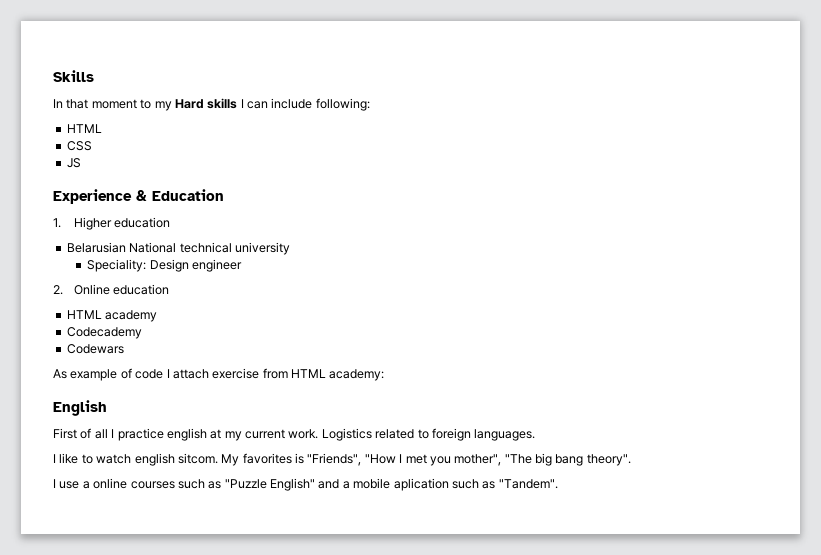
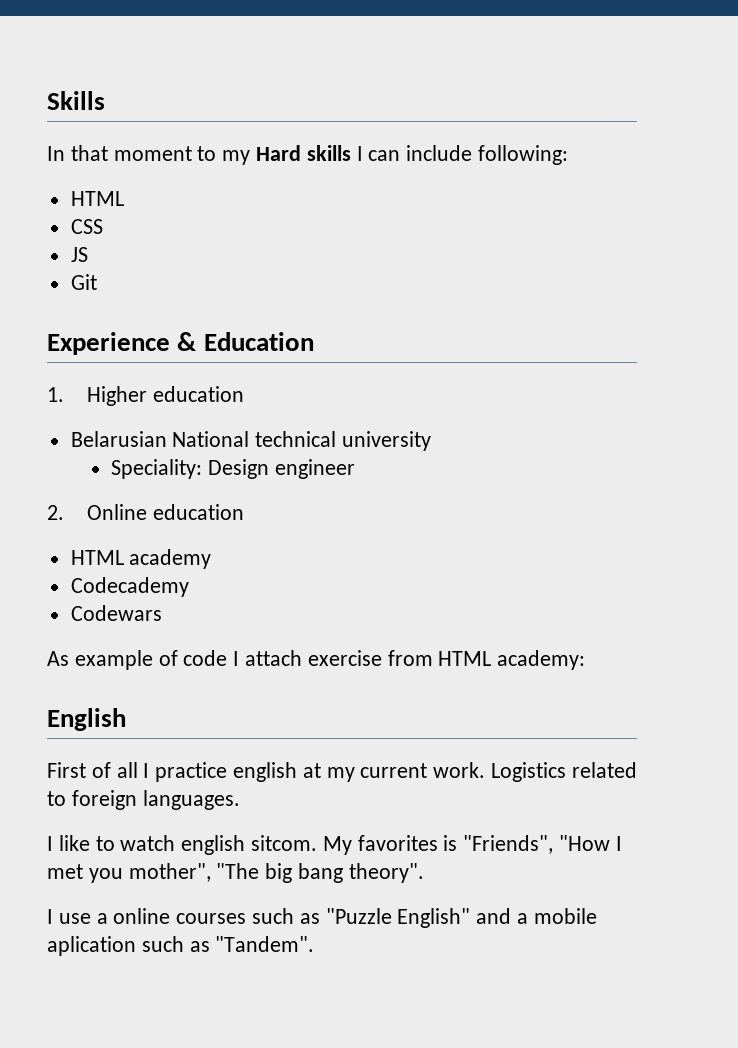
(81, 163) none -> [70,274,97,290] // Git

